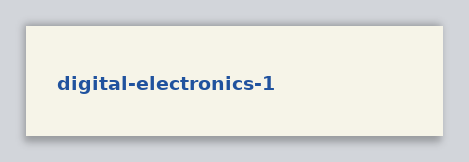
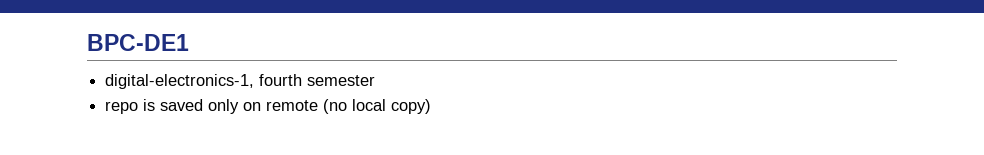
[57,76,275,94] digital-electronics-1 -> [87,34,189,51] [105,74,376,89] [105,99,432,114] BPC-DE1 // digital-electronics-1, fourth semester // repo is saved only on remote (no local copy)

